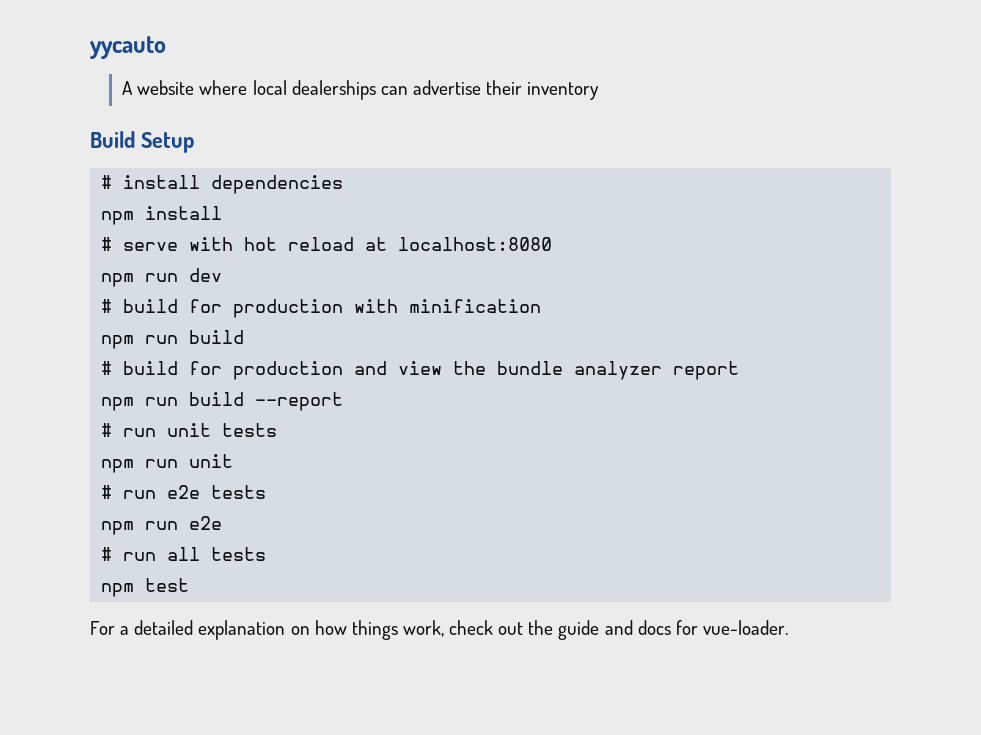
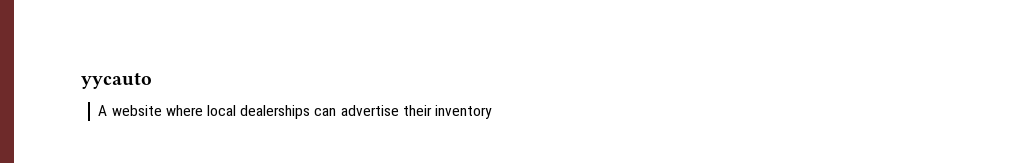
[90,131,194,153] [101,175,344,194] [101,206,223,225] [101,237,553,251] [101,268,223,287] [101,299,542,318] [101,330,245,349] [101,361,740,380] [101,392,344,411] [101,423,278,437] [101,454,234,473] [101,485,267,499] [101,516,223,535] [101,547,267,561] [101,578,190,597] [90,620,788,640] // Build Setup // # install dependencies // npm install // # serve with hot reload at localhost:8080 // npm run dev // # build for production with minification // npm run build // # build for production and view the bundle analyzer report // npm run build --report // # run unit tests // npm run unit // # run e2e tests // npm run e2e // # run all tests // npm test // For a detailed explanation on how things work, check out the guide and docs for vue-loader. -> (492, 112) none

